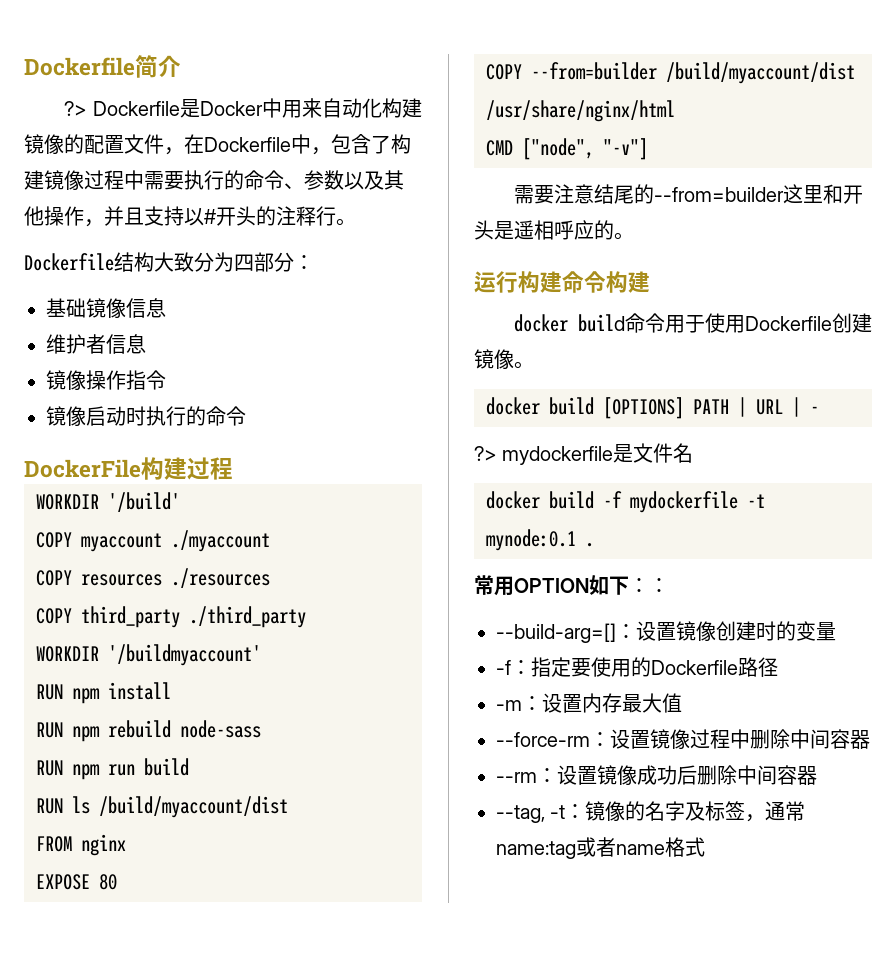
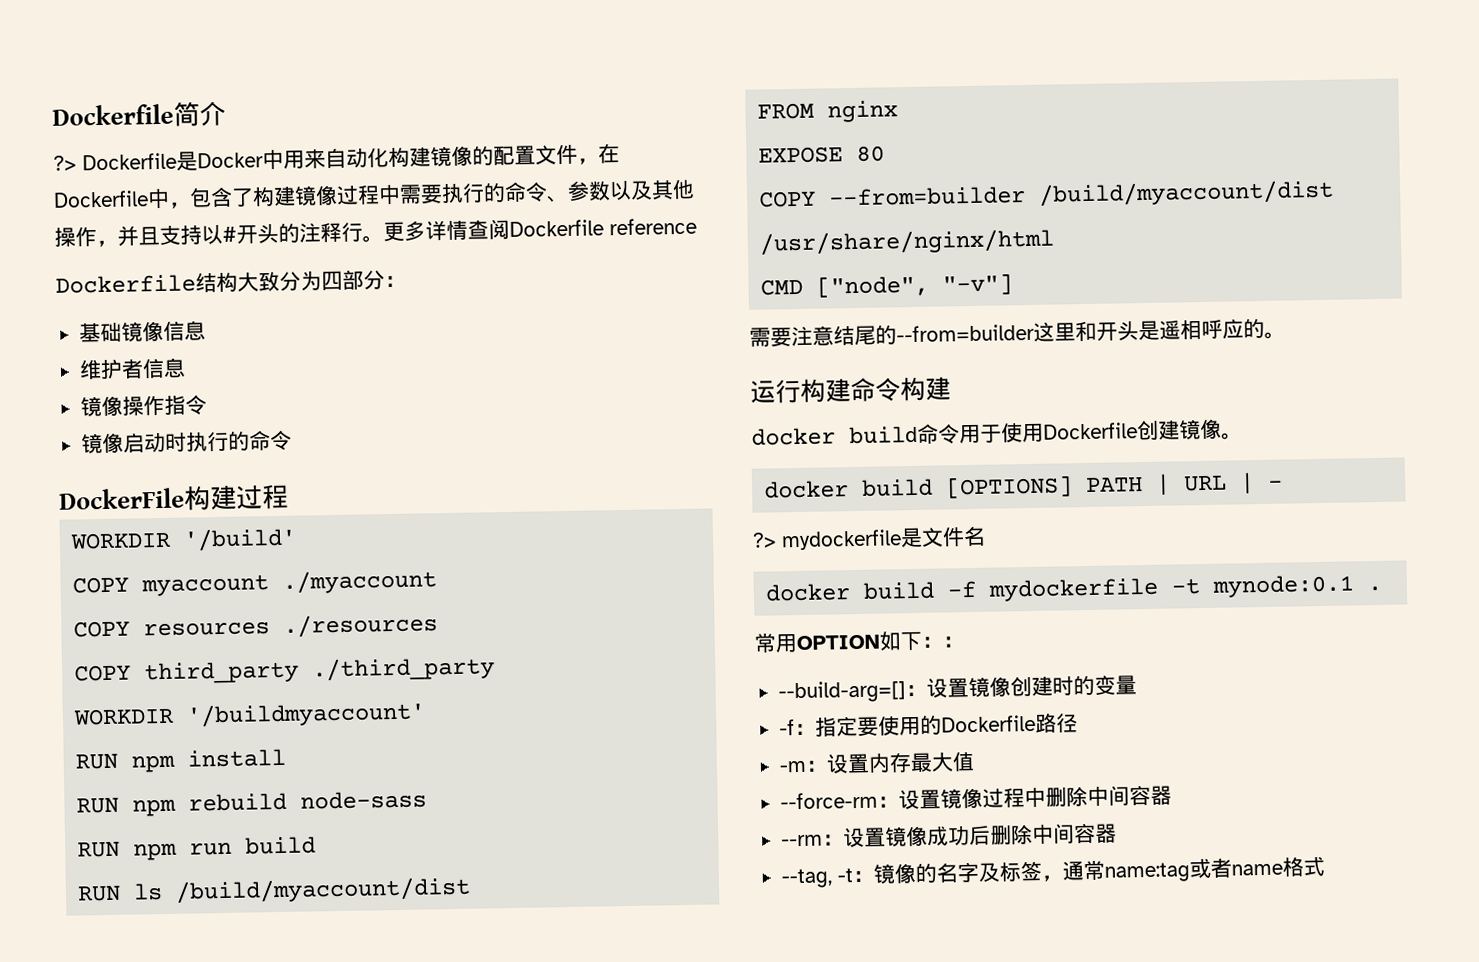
(356, 222) none -> [383,217,697,243] 更多详情查阅Dockerfile reference

